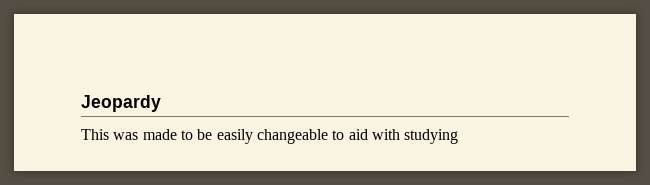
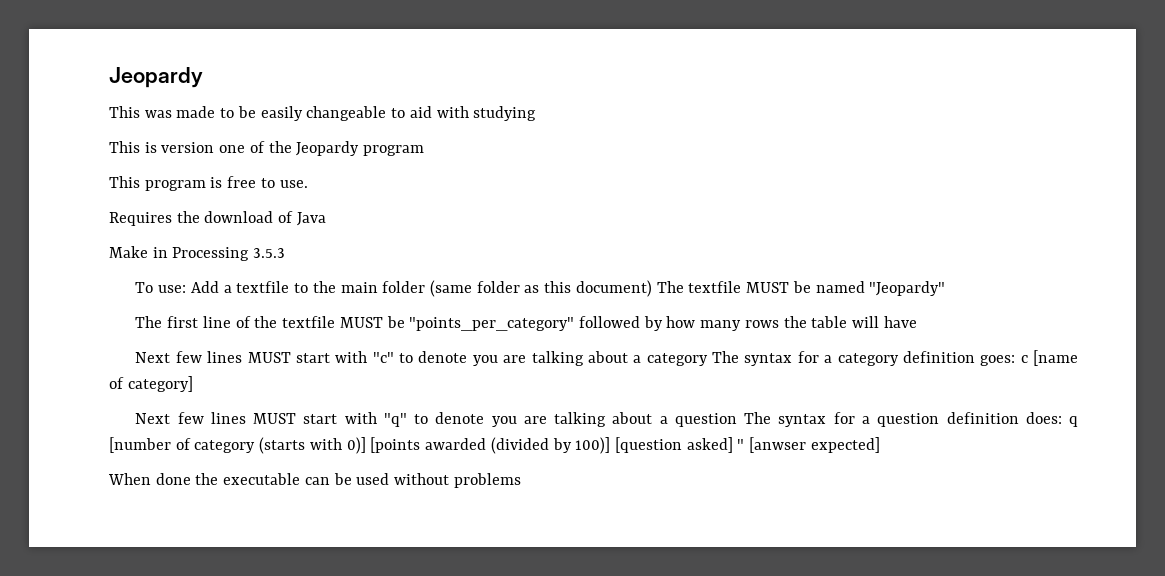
(459, 136) none -> [109,141,425,156] [109,176,308,191] [109,211,326,226] [109,246,286,261] [135,280,946,297] [135,316,917,331] [135,350,1079,366] [109,376,193,392] [135,412,1079,427] [109,437,880,454] [108,473,521,488] // This is version one of the Jeopardy program // This program is free to use. // Requires the download of Java // Make in Processing 3.5.3 // To use: Add a textfile to the main folder (same folder as this document) The textfile MUST be named "Jeopardy" // The first line of the textfile MUST be "points_per_category" followed by how many rows the table will have // Next few lines MUST start with "c" to denote you are talking about a category The syntax for a category definition goes: c [name of category] // Next few lines MUST start with "q" to denote you are talking about a question The syntax for a question definition does: q [number of category (starts with 0)] [points awarded (divided by 100)] [question asked] " [anwser expected] // When done the executable can be used without problems

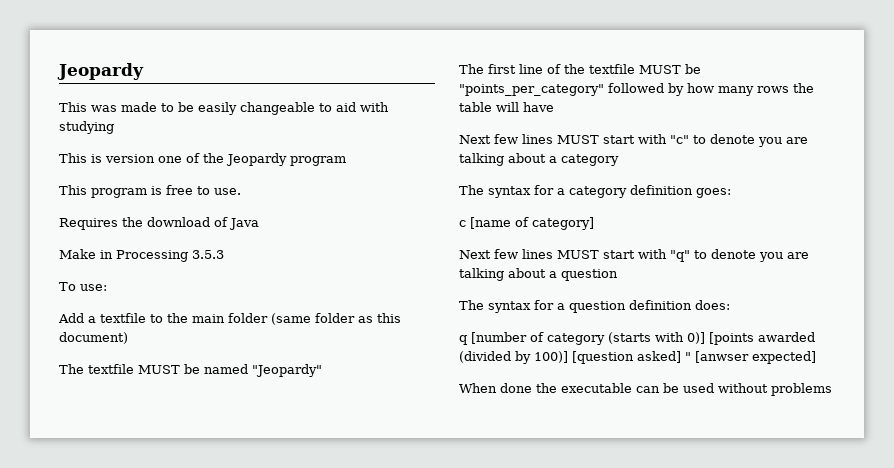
(187, 289) none -> (107, 287) //
(652, 288) none -> (128, 338) //
(708, 359) none -> (619, 160) //
(1016, 360) none -> (731, 193) //
(737, 420) none -> (618, 275) //
(1062, 418) none -> (730, 305) //

